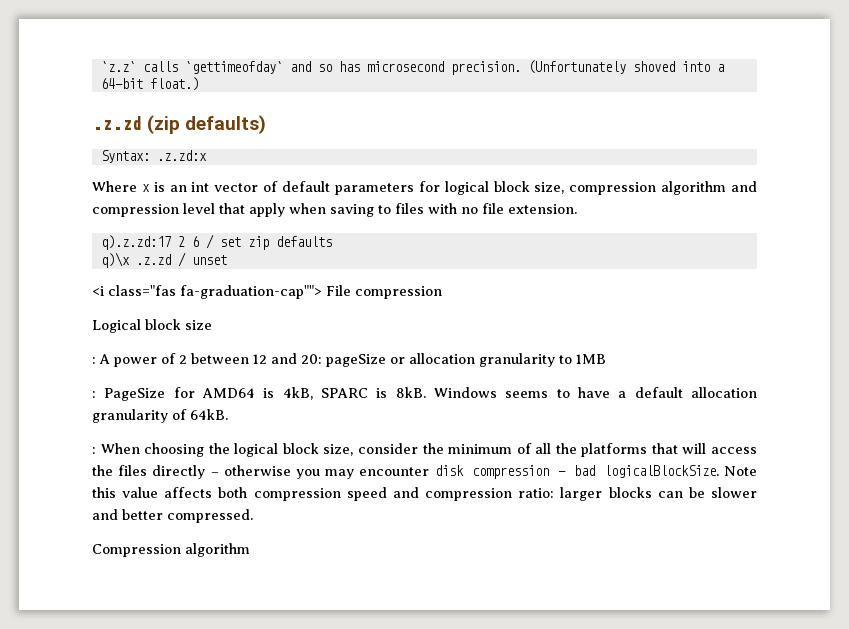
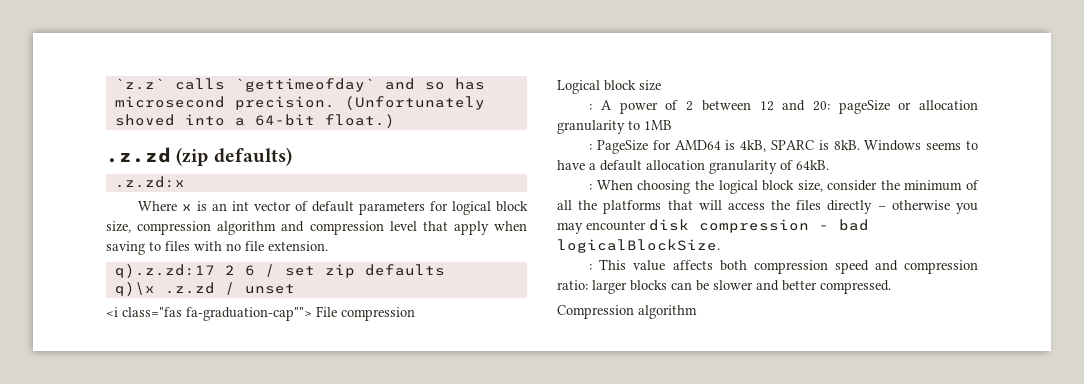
[100,150,150,163] Syntax: -> (292, 156) none
[724,466,757,476] [92,487,116,498] Note this -> [589,259,627,270] // : This

